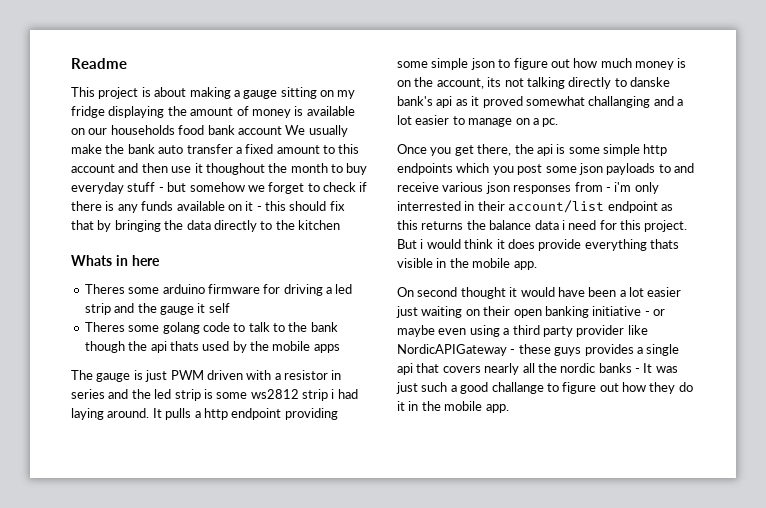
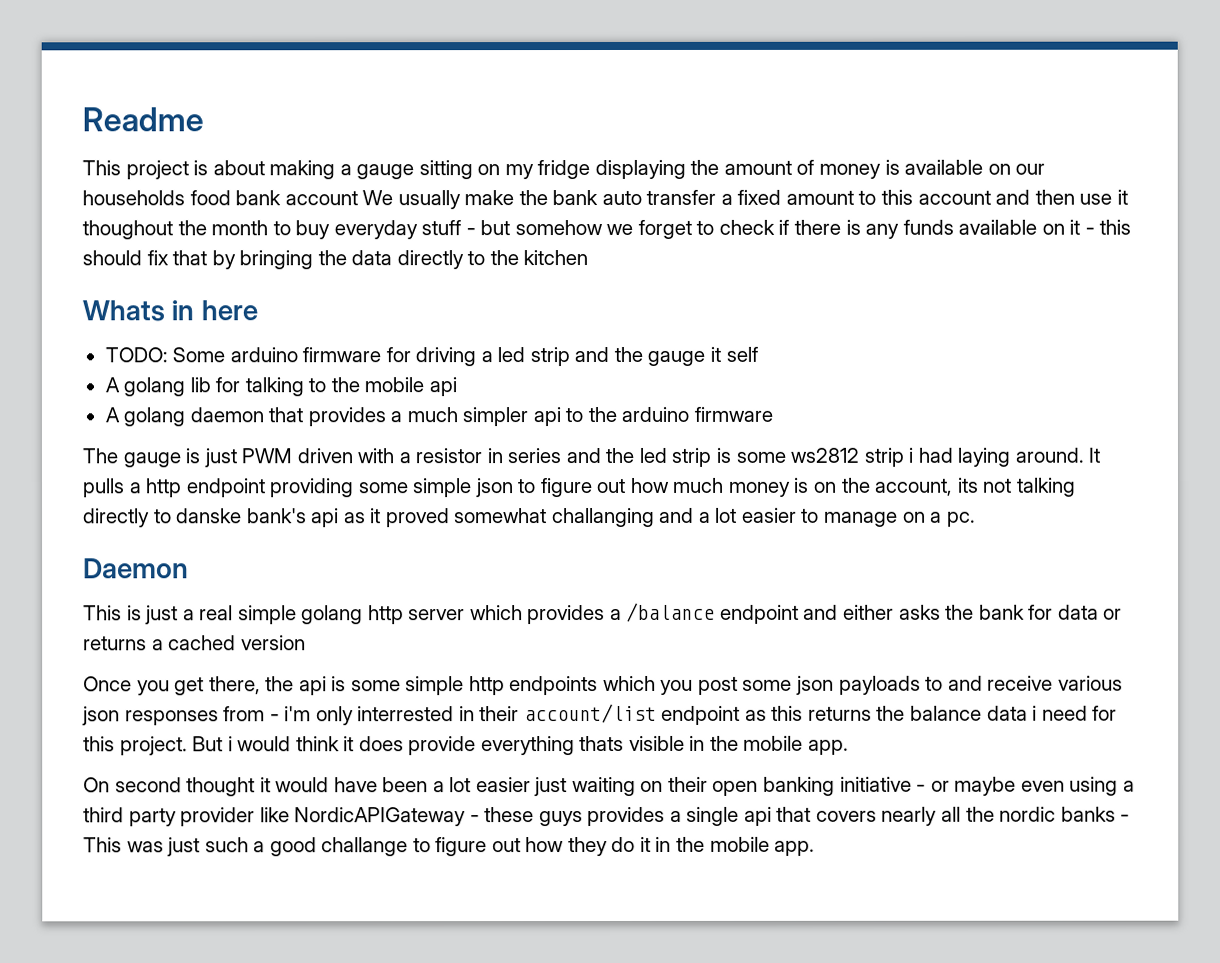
[84,284,160,294] Theres some -> [104,347,226,363] TODO: Some
[84,322,338,334] [84,341,340,353] Theres some golang code to talk to the bank though the api thats used by the mobile apps -> [104,377,457,397] [104,406,773,427] A golang lib for talking to the mobile api // A golang daemon that provides a much simpler api to the arduino firmware
(559, 122) none -> [83,558,189,579] [83,602,1123,625] [83,635,306,651] // Daemon // This is just a real simple golang http server which provides a /balance endpoint and either asks the bank for data or returns a cached version
[643,363,653,373] It -> [83,837,122,853] This

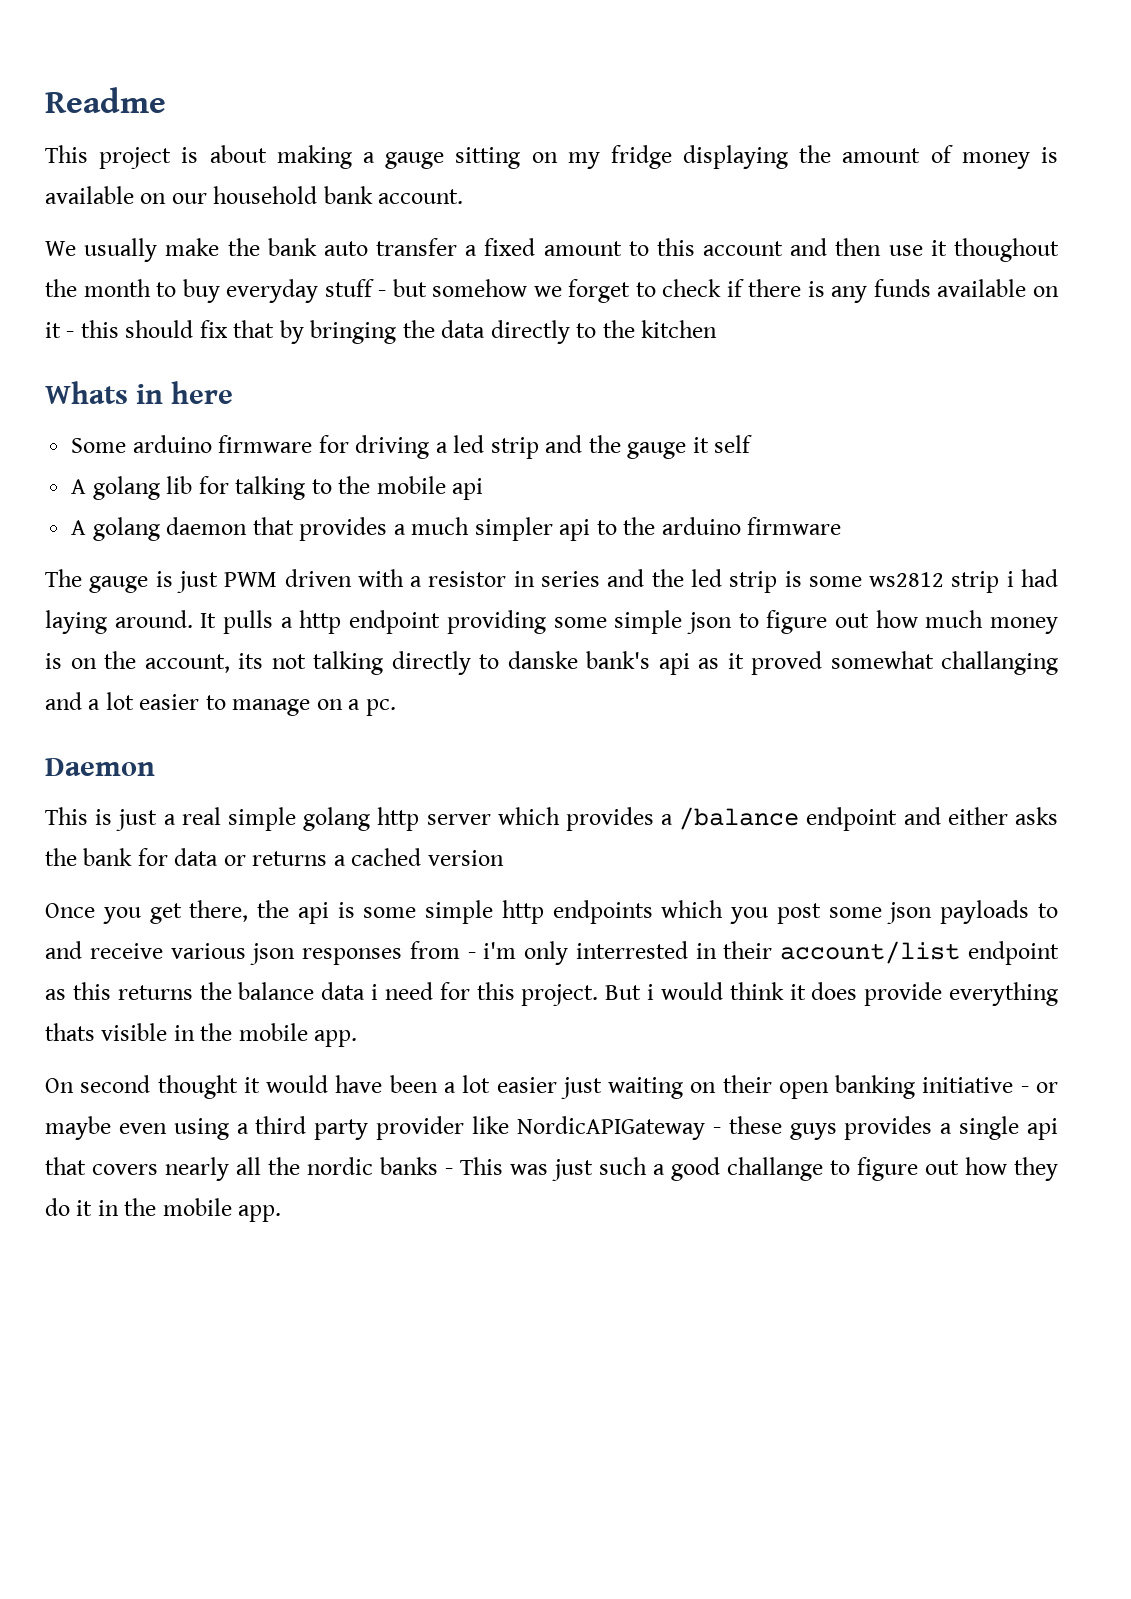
[82,190,358,206] households food bank account -> [213,186,464,204] household bank account. //
[104,347,168,363] TODO: -> (234, 392) none

